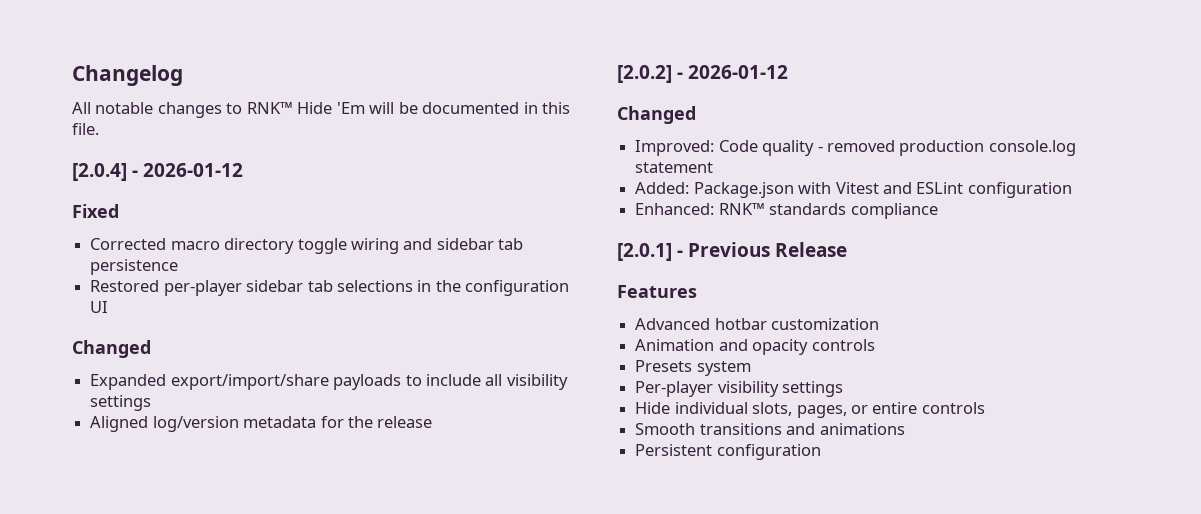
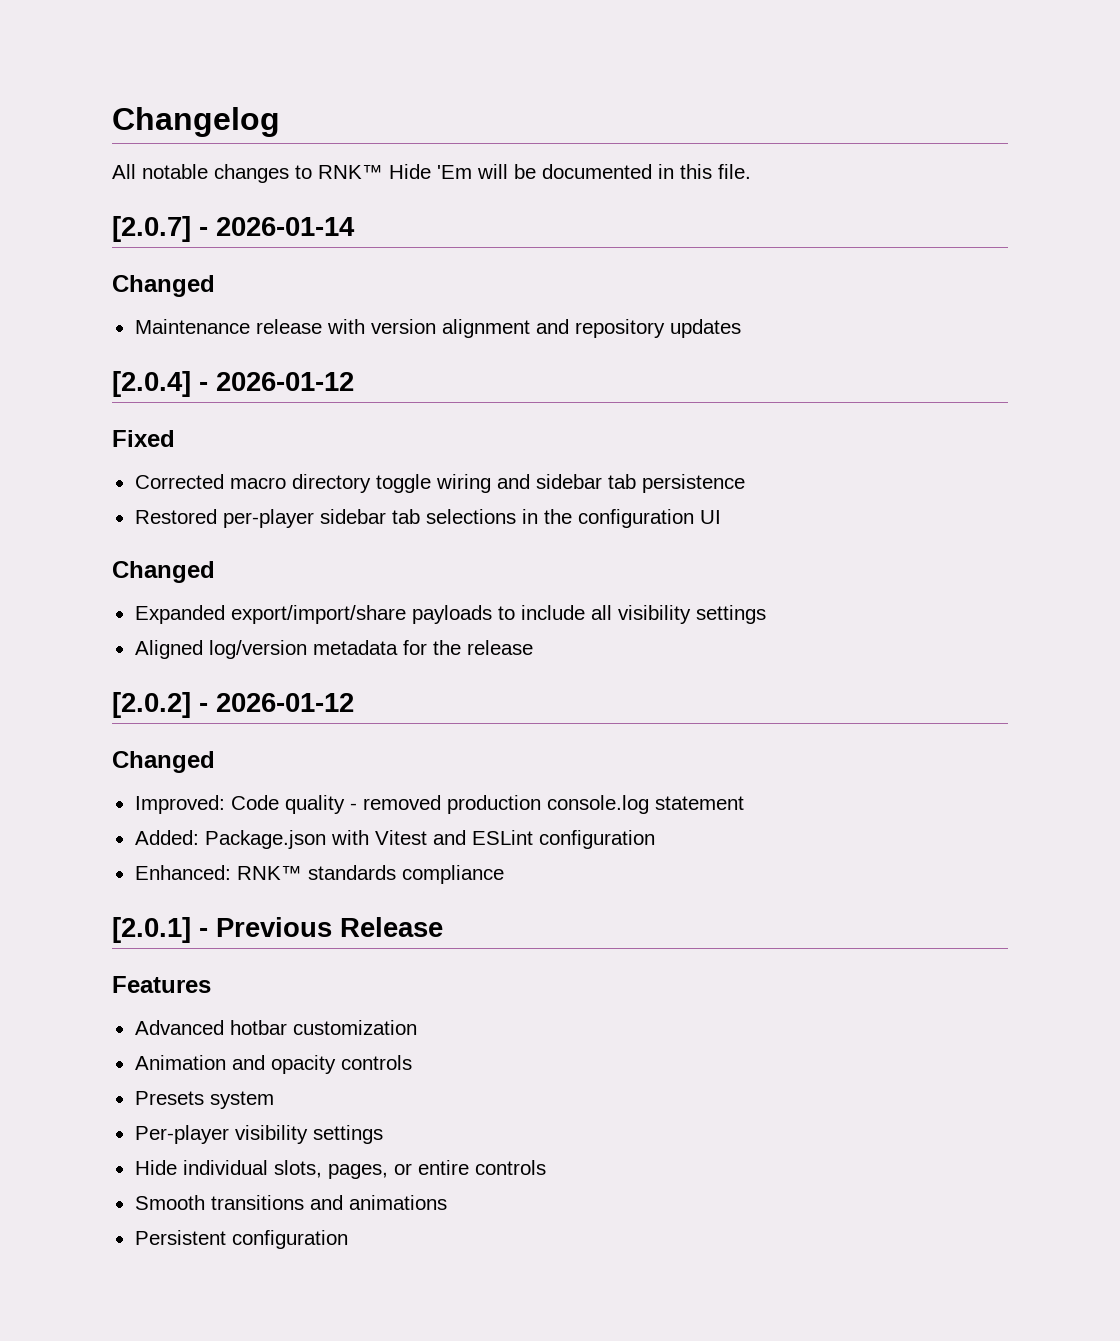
(99, 129) none -> [112,216,355,242] [112,275,215,297] [134,319,741,338] // [2.0.7] - 2026-01-14 // Changed // Maintenance release with version alignment and repository updates

